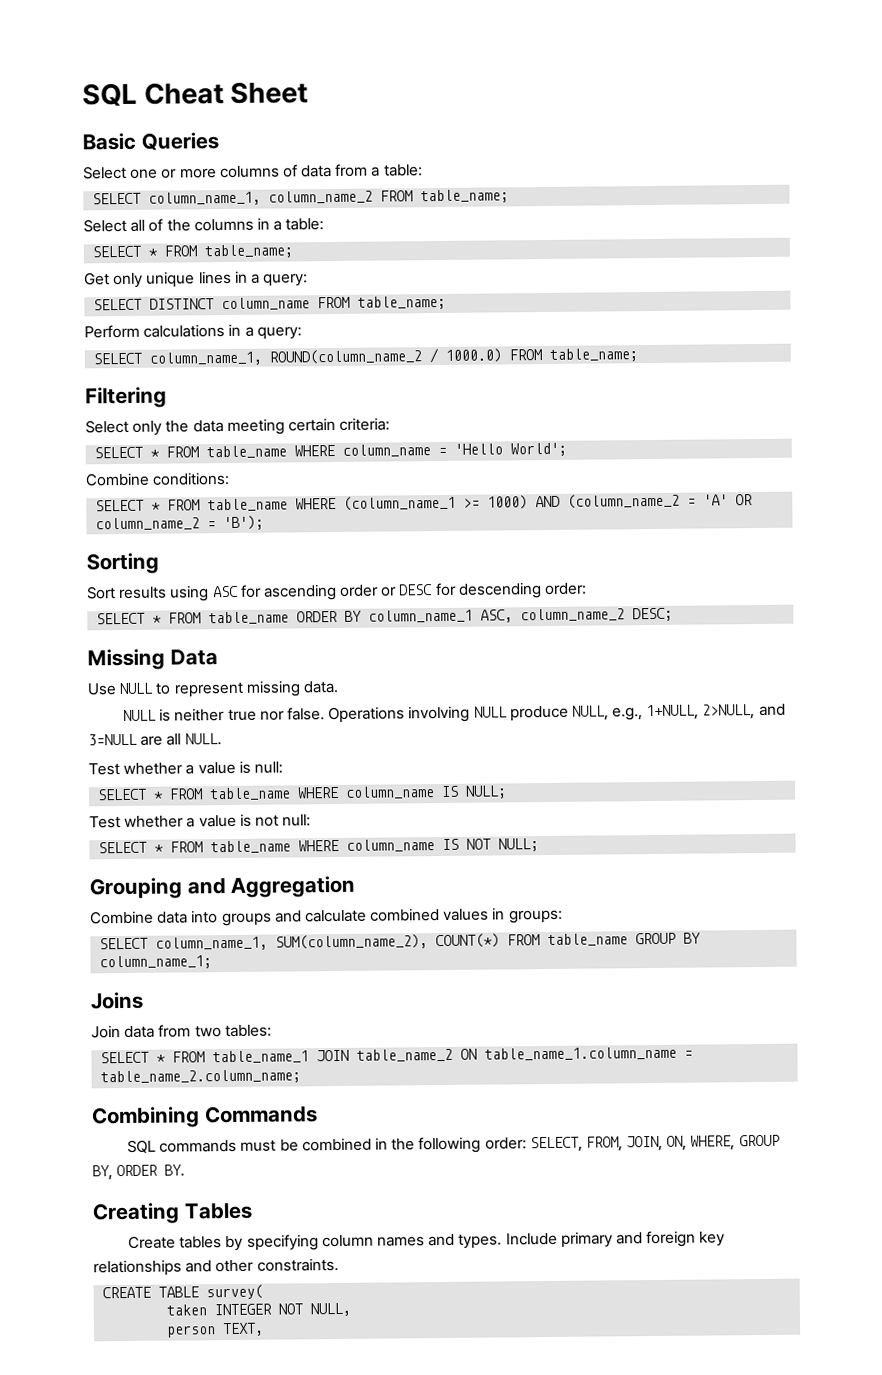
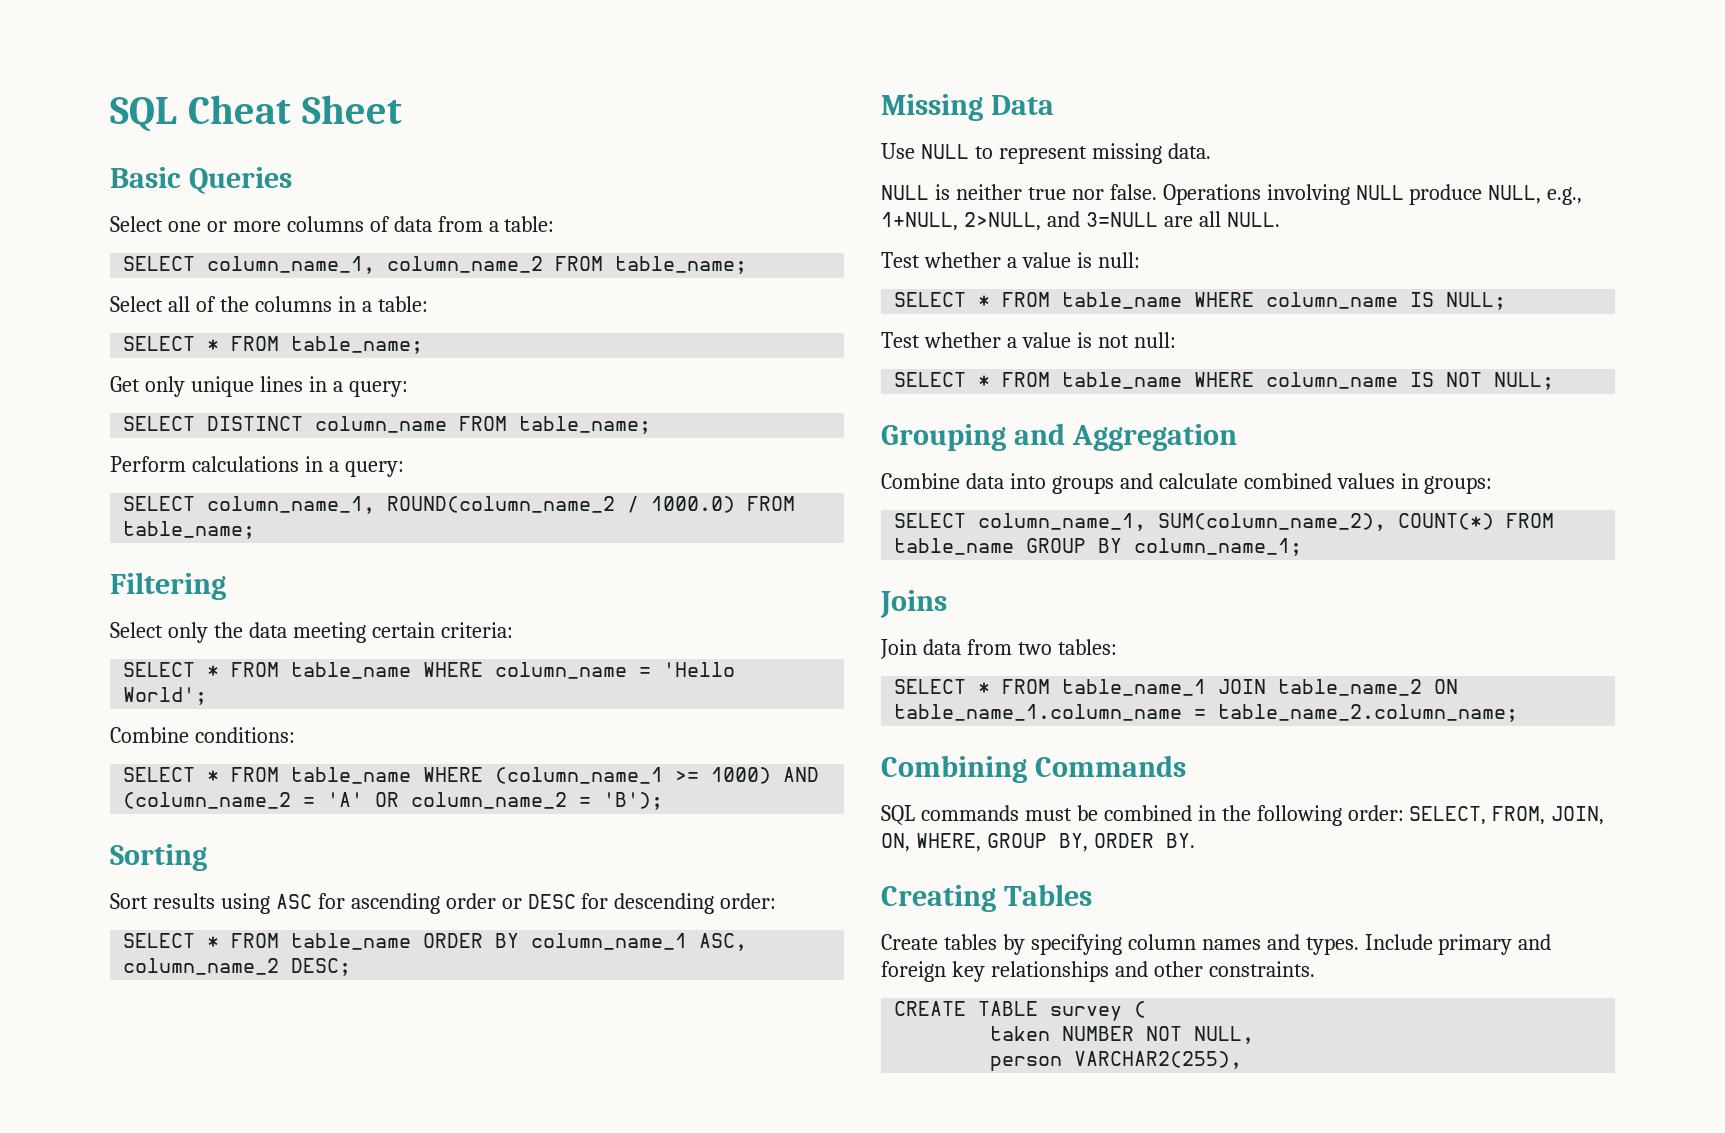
[206,1284,264,1300] survey( -> [1050,1001,1147,1021] survey (
[214,1303,273,1316] INTEGER -> [1062,1026,1135,1041] NUMBER
[222,1322,265,1337] TEXT, -> [1074,1051,1243,1069] VARCHAR2(255),

